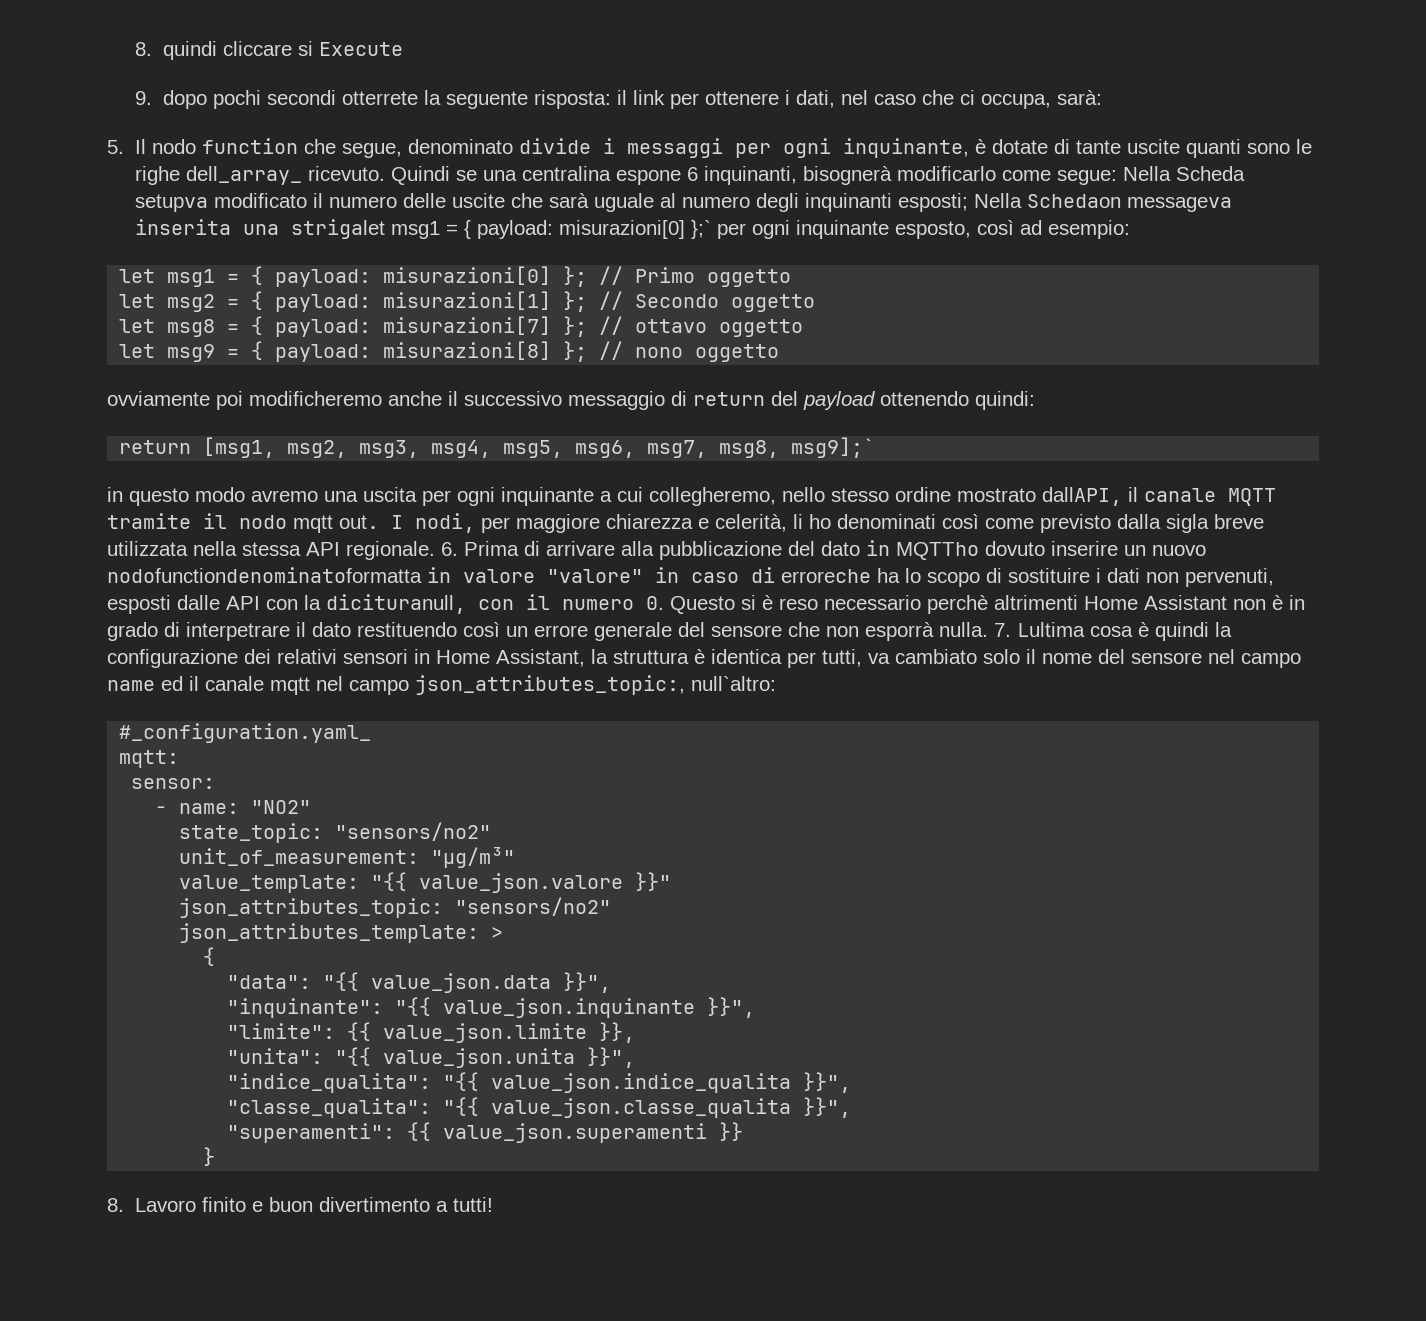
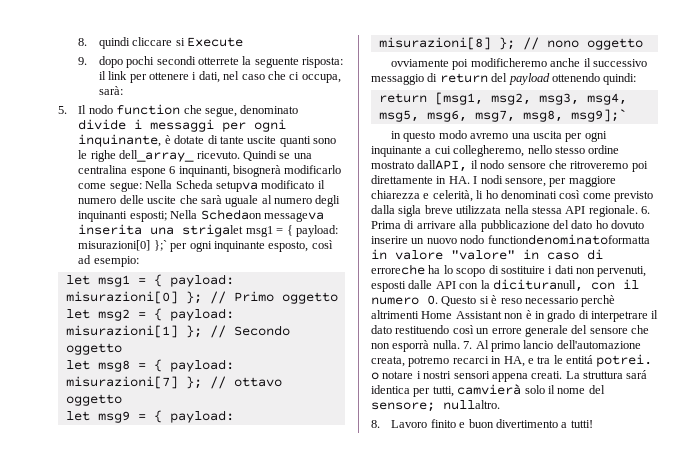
[1144,488,1276,506] [107,513,475,533] canale MQTT tramite il nodo mqtt out. I nodi, -> [480,160,648,172] [371,175,546,187] nodo sensore che ritroveremo poi direttamente in HA. I nodi sensore,
[866,540,979,560] in MQTTho -> [595,220,608,229] ho
[107,567,422,583] nodofunctiondenominatoformatta -> [460,234,650,245] nodo functiondenominatoformatta
[1017,622,1232,641] [107,649,705,668] Lultima cosa è quindi la configurazione dei relativi sensori in Home Assistant, la struttura è -> [475,340,641,352] [371,354,653,367] [371,370,648,382] Al primo lancio dell'automazione creata, potremo recarci in HA, e tra le entitá potrei. o notare i nostri sensori appena creati. La struttura sará
[868,649,977,664] va cambiato -> [457,384,522,395] camvierà
[1131,649,1301,668] [107,675,776,695] [119,723,372,743] [119,750,180,768] [131,778,216,789] [155,800,312,814] [179,822,492,843] [179,847,516,868] [179,872,672,893] [179,897,612,918] [179,923,504,943] [203,947,216,966] [227,972,612,993] [227,997,756,1018] [227,1022,636,1043] [227,1047,636,1068] [227,1072,852,1093] [227,1097,852,1118] [227,1122,744,1143] [203,1147,216,1166] sensore nel campo name ed il canale mqtt nel campo json_attributes_topic:, null`altro: // #_configuration.yaml_ // mqtt: // sensor: // - name: "NO2" // state_topic: "sensors/no2" // unit_of_measurement: "µg/m³" // value_template: "{{ value_json.valore }}" // json_attributes_topic: "sensors/no2" // json_attributes_template: > // { // "data": "{{ value_json.data }}", // "inquinante": "{{ value_json.inquinante }}", // "limite": {{ value_json.limite }}, // "unita": "{{ value_json.unita }}", // "indice_qualita": "{{ value_json.indice_qualita }}", // "classe_qualita": "{{ value_json.classe_qualita }}", // "superamenti": {{ value_json.superamenti }} // } -> [371,400,500,412] sensore; nullaltro.

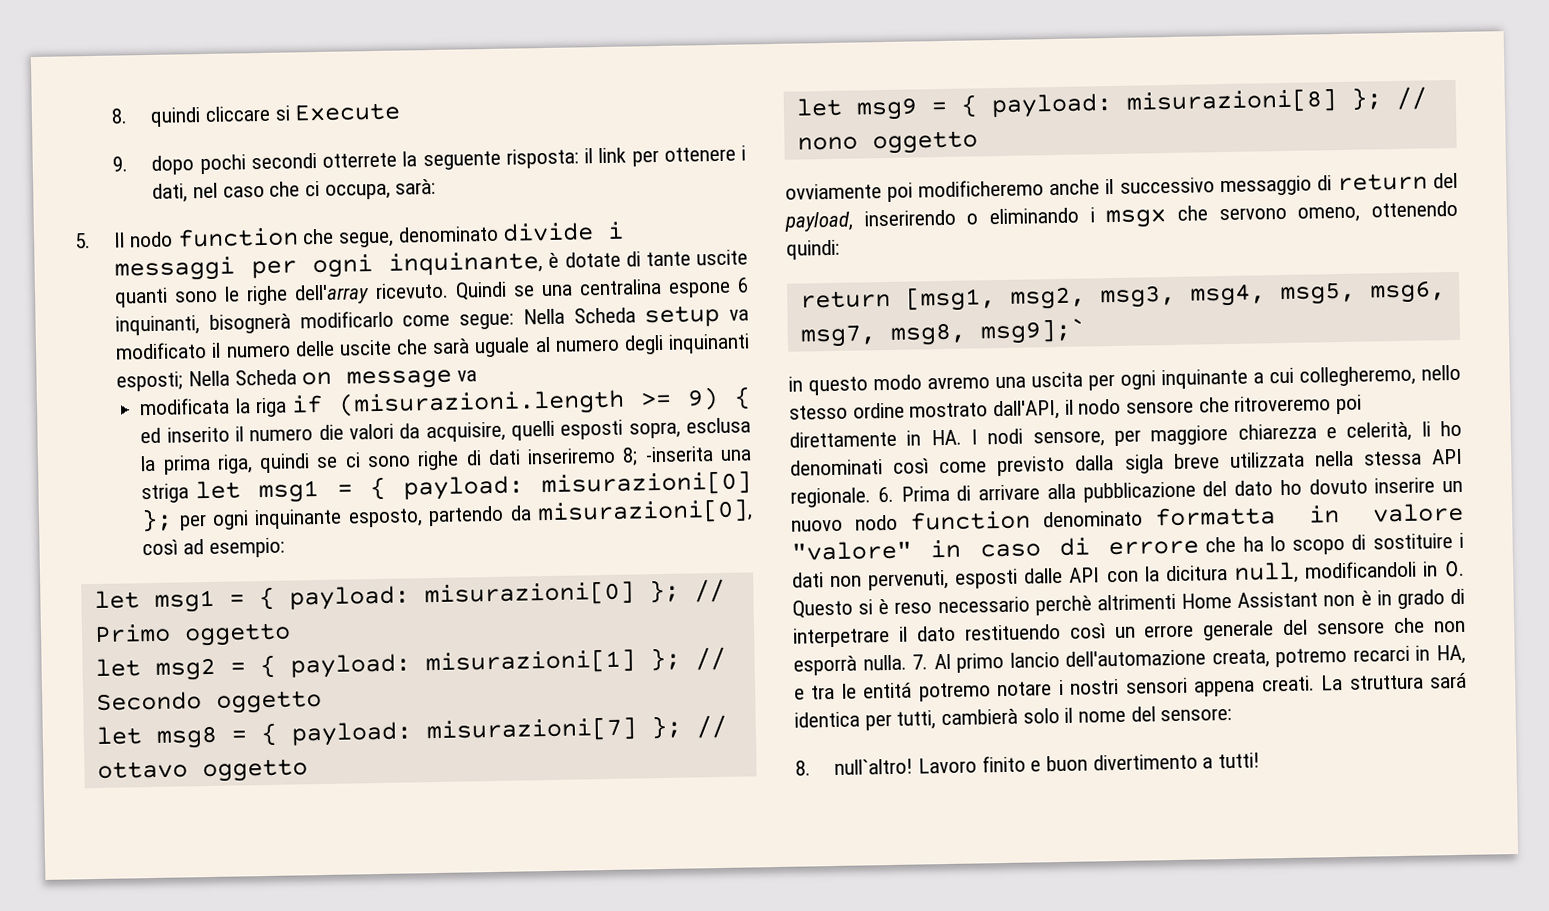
[119,150,195,162] dell_array_ -> [294,284,370,305] dell'array
[215,181,258,192] setupva -> [644,304,749,328] setup va
[200,209,324,222] [78,224,338,237] [78,240,167,251] Schedaon messageva inserita una strigalet msg1 = { payload: misurazioni[0] };` -> [234,369,477,390] [139,386,751,418] [140,417,751,444] [140,446,752,475] [141,470,752,504] [141,508,174,533] Scheda on message va // modificata la riga if (misurazioni.length >= 9) { ed inserito il numero die valori da acquisire, quelli esposti sopra, esclusa la prima riga, quindi se ci sono righe di dati inseriremo 8; -inserita una striga let msg1 = { payload: misurazioni[0] };
(309, 246) none -> [428,498,753,527] partendo da misurazioni[0],
[508,73,550,85] payload -> [784,205,1361,232] payload, inserirendo o eliminando i msgx che servono omeno,
[417,160,468,172] dallAPI, -> [993,399,1061,421] dall'API,
[487,234,650,245] functiondenominatoformatta -> [909,506,1276,531] function denominato formatta
[371,264,425,275] erroreche -> [1108,536,1237,556] errore che
[492,279,639,292] [371,297,419,305] dicituranull, con il numero -> [1165,560,1438,584] dicitura null, modificandoli in
[596,354,653,367] [371,372,379,380] potrei. o -> [918,682,991,702] potremo
[457,384,522,395] camvierà -> [941,708,1019,726] cambierà
[371,400,500,412] [371,420,380,428] sensore; nullaltro. // 8. -> [1160,707,1233,722] [795,758,914,776] sensore: // 8. null`altro!

